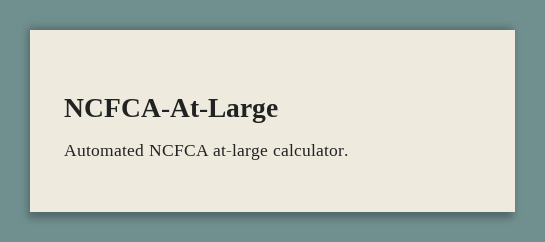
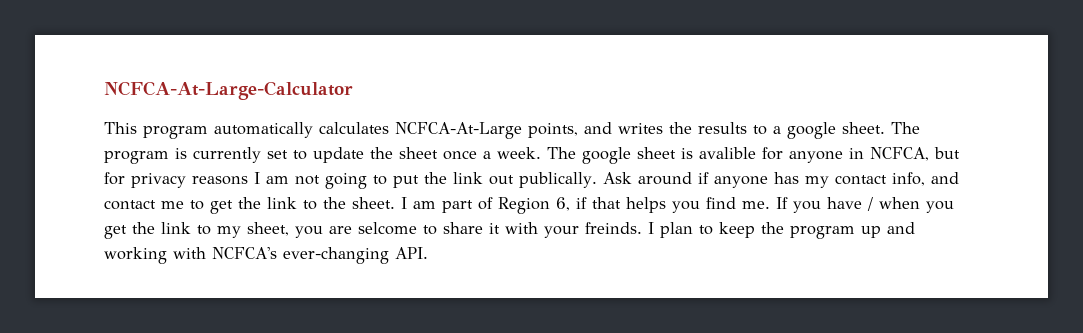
[64,99,278,123] [64,144,349,160] NCFCA-At-Large // Automated NCFCA at-large calculator. -> [104,81,353,100] [104,122,920,139] [104,147,960,164] [104,172,959,189] [104,197,954,214] [104,222,915,239] [104,247,428,264] NCFCA-At-Large-Calculator // This program automatically calculates NCFCA-At-Large points, and writes the results to a google sheet. The program is currently set to update the sheet once a week. The google sheet is avalible for anyone in NCFCA, but for privacy reasons I am not going to put the link out publically. Ask around if anyone has my contact info, and contact me to get the link to the sheet. I am part of Region 6, if that helps you find me. If you have / when you get the link to my sheet, you are selcome to share it with your freinds. I plan to keep the program up and working with NCFCA's ever-changing API.

